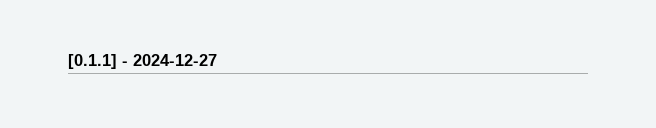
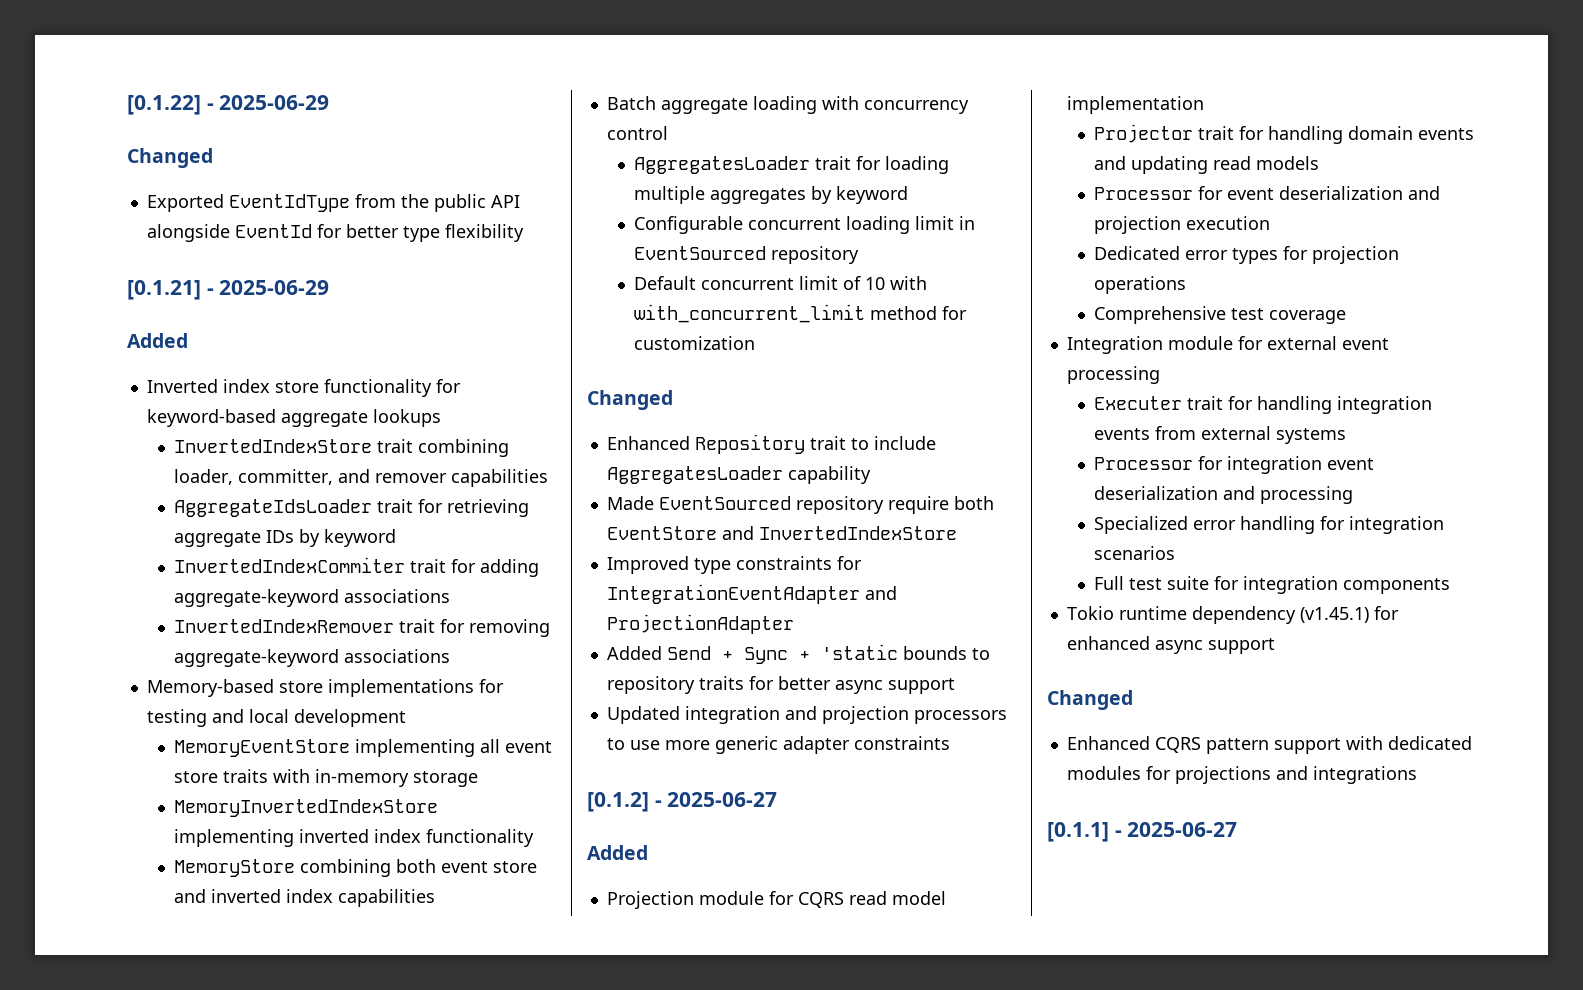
(68, 61) none -> [127,95,330,115] [127,148,213,168] [146,194,520,212] [146,224,524,242] [127,280,330,300] [127,333,188,348] [146,379,461,397] [146,409,441,427] [173,439,509,457] [173,469,548,487] [173,499,529,517] [173,529,396,547] [173,557,539,577] [173,589,450,607] [173,619,550,637] [173,649,450,667] [146,679,504,697] [146,709,406,727] [173,739,552,757] [173,769,478,787] [173,799,438,817] [173,829,534,847] [173,859,537,877] [173,889,435,907] [606,96,969,114] [606,126,668,140] [633,156,949,174] [633,186,908,204] [633,216,975,234] [633,246,859,264] [633,276,927,290] [633,304,967,323] [633,336,755,350] [587,390,673,410] [606,434,936,454] [606,466,871,484] [606,496,994,514] [606,526,957,540] [606,556,862,574] [606,584,897,604] [606,614,794,634] [606,644,990,664] [606,676,955,694] [606,706,1007,724] [606,736,950,754] [587,792,778,812] [587,845,648,860] [606,891,946,909] [1066,96,1204,114] [1093,124,1474,144] [1093,156,1319,174] [1093,186,1440,200] [1093,216,1270,234] [1093,246,1399,264] [1093,276,1186,294] [1093,306,1346,324] [1066,336,1389,354] [1066,366,1160,384] [1093,396,1432,414] [1093,426,1346,444] [1093,456,1374,474] [1093,486,1353,504] [1093,516,1444,534] [1093,546,1175,560] [1093,576,1450,594] [1066,606,1399,624] [1066,636,1275,654] [1047,690,1133,710] [1066,736,1472,754] [1066,766,1417,784] [0.1.22] - 2025-06-29 // Changed // Exported EventIdType from the public API alongside EventId for better type flexibility // [0.1.21] - 2025-06-29 // Added // Inverted index store functionality for keyword-based aggregate lookups // InvertedIndexStore trait combining loader, committer, and remover capabilities // AggregateIdsLoader trait for retrieving aggregate IDs by keyword // InvertedIndexCommiter trait for adding aggregate-keyword associations // InvertedIndexRemover trait for removing aggregate-keyword associations // Memory-based store implementations for testing and local development // MemoryEventStore implementing all event store traits with in-memory storage // MemoryInvertedIndexStore implementing inverted index functionality // MemoryStore combining both event store and inverted index capabilities // Batch aggregate loading with concurrency control // AggregatesLoader trait for loading multiple aggregates by keyword // Configurable concurrent loading limit in EventSourced repository // Default concurrent limit of 10 with with_concurrent_limit method for customization // Changed // Enhanced Repository trait to include AggregatesLoader capability // Made EventSourced repository require both EventStore and InvertedIndexStore // Improved type constraints for IntegrationEventAdapter and ProjectionAdapter // Added Send + Sync + 'static bounds to repository traits for better async support // Updated integration and projection processors to use more generic adapter constraints // [0.1.2] - 2025-06-27 // Added // Projection module for CQRS read model implementation // Projector trait for handling domain events and updating read models // Processor for event deserialization and projection execution // Dedicated error types for projection operations // Comprehensive test coverage // Integration module for external event processing // Executer trait for handling integration events from external systems // Processor for integration event deserialization and processing // Specialized error handling for integration scenarios // Full test suite for integration components // Tokio runtime dependency (v1.45.1) for enhanced async support // Changed // Enhanced CQRS pattern support with dedicated modules for projections and integrations //
[133,54,217,66] 2024-12-27 -> [1127,822,1238,837] 2025-06-27

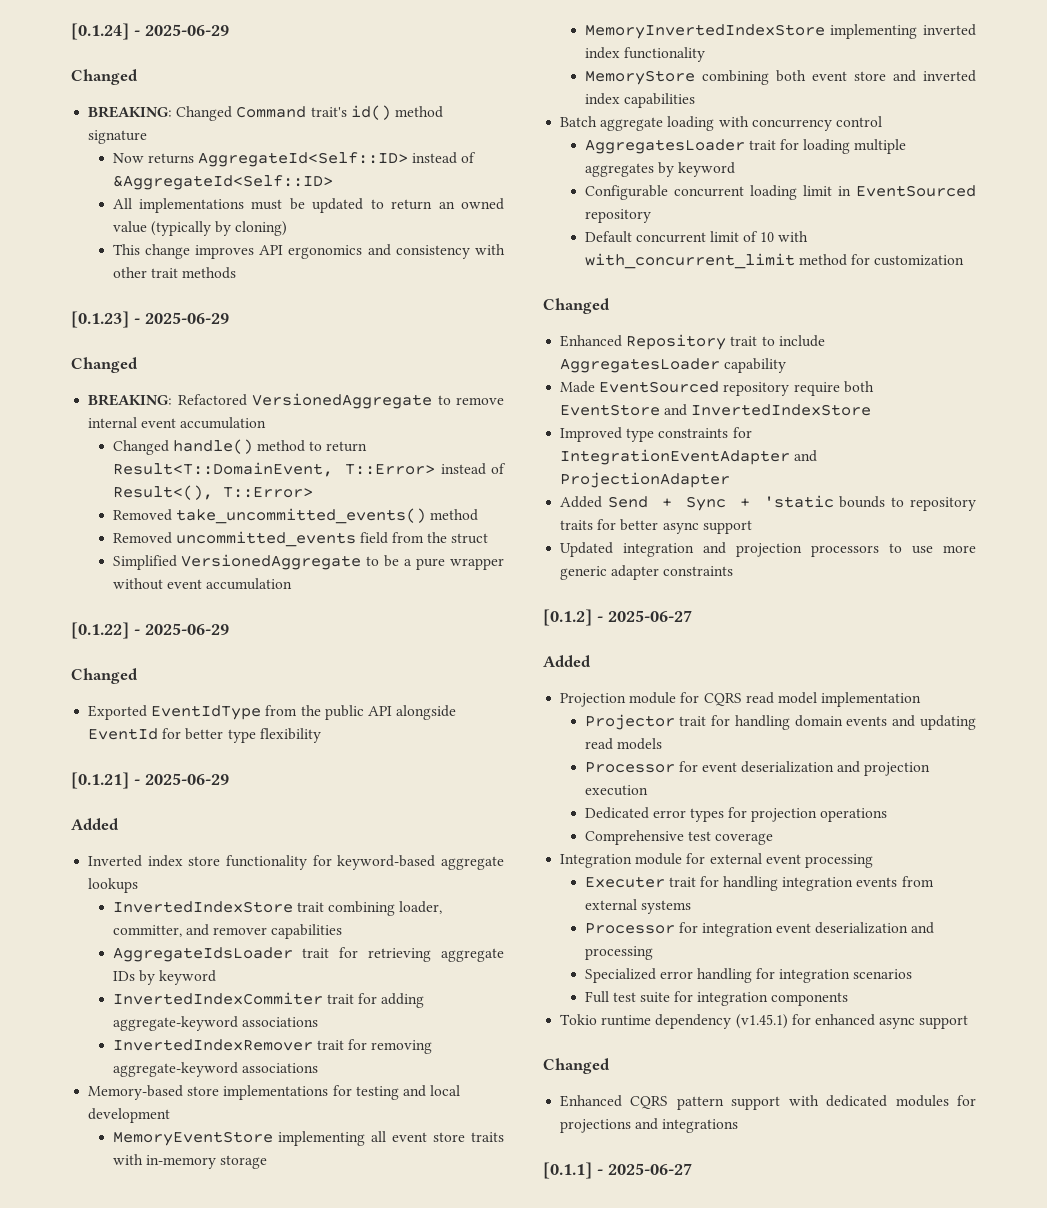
(127, 105) none -> [71,23,229,40] [71,69,138,85] [88,105,443,121] [88,130,148,144] [112,152,477,167] [112,175,333,190] [112,198,504,213] [112,221,288,236] [112,244,506,259] [112,267,236,279] [71,311,229,328] [71,357,138,373] [88,393,504,409] [88,417,267,429] [112,439,368,455] [112,462,507,477] [112,485,313,500] [112,508,478,524] [112,531,489,547] [112,554,504,570] [112,578,292,590] [0.1.24] - 2025-06-29 // Changed // BREAKING: Changed Command trait's id() method signature // Now returns AggregateId<Self::ID> instead of &AggregateId<Self::ID> // All implementations must be updated to return an owned value (typically by cloning) // This change improves API ergonomics and consistency with other trait methods // [0.1.23] - 2025-06-29 // Changed // BREAKING: Refactored VersionedAggregate to remove internal event accumulation // Changed handle() method to return Result<T::DomainEvent, T::Error> instead of Result<(), T::Error> // Removed take_uncommitted_events() method // Removed uncommitted_events field from the struct // Simplified VersionedAggregate to be a pure wrapper without event accumulation //

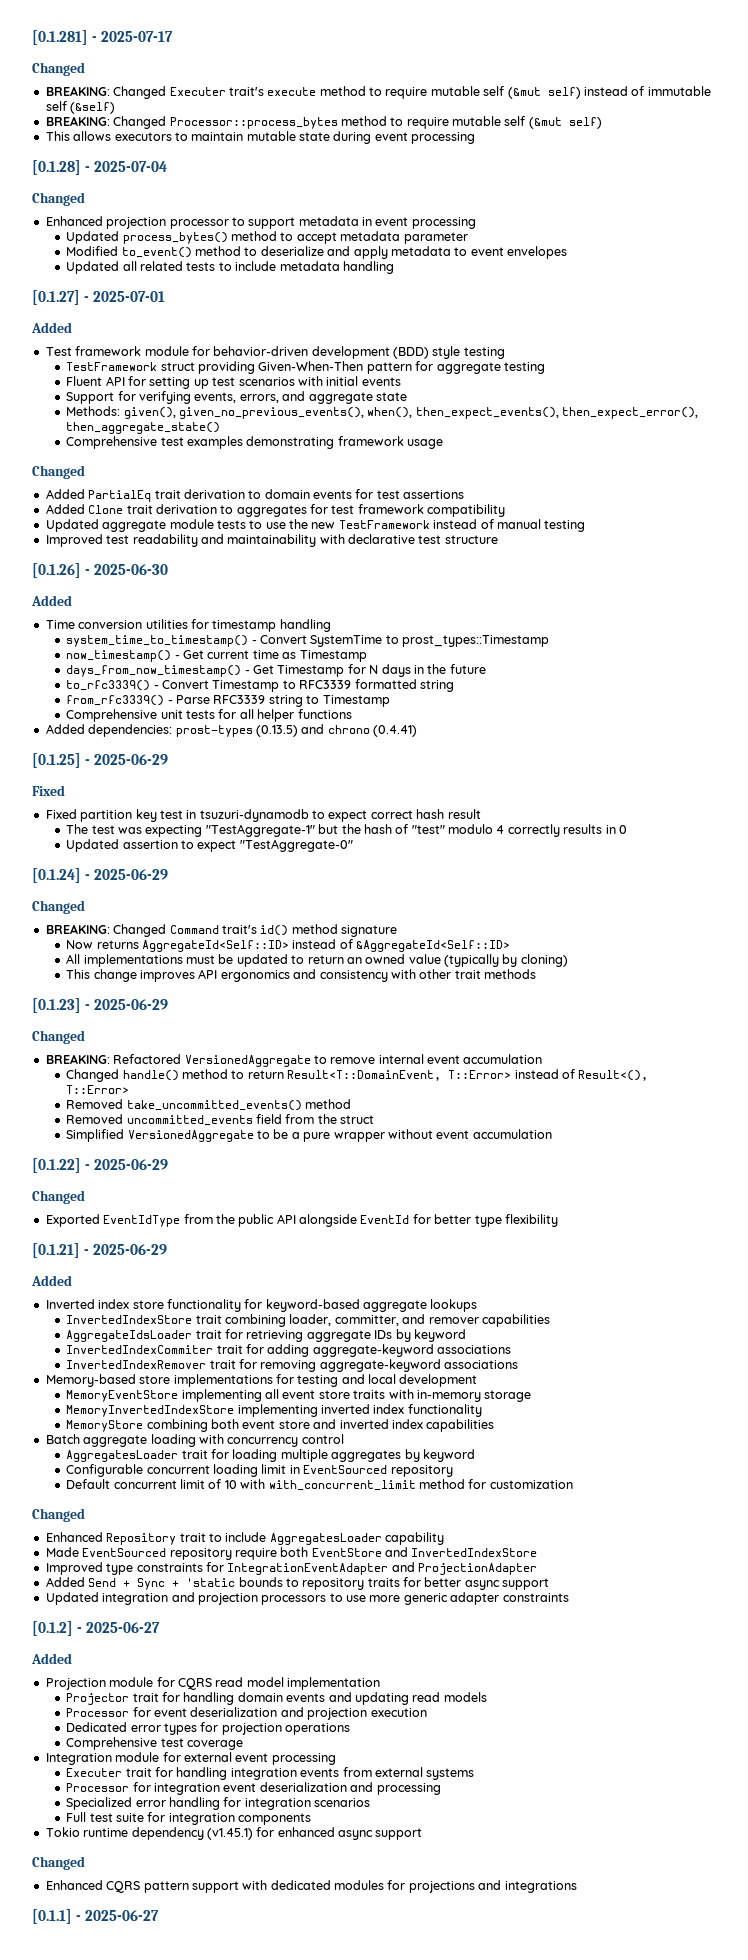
(71, 31) none -> [32,30,174,45] [32,62,85,76] [45,86,711,99] [45,101,116,114] [45,116,602,129] [45,131,476,144] [32,160,168,175] [32,192,85,206] [45,216,476,229] [66,231,468,244] [66,246,568,259] [66,261,394,274] [32,290,166,305] [31,322,72,333] [45,346,505,359] [66,361,545,374] [66,376,401,389] [66,391,407,404] [66,406,699,419] [66,422,221,434] [66,436,444,449] [32,465,85,479] [45,489,465,502] [45,504,506,517] [45,519,586,532] [45,534,498,547] [32,563,169,578] [31,595,72,606] [45,619,331,632] [66,635,550,647] [66,650,367,662] [66,664,486,677] [66,679,454,692] [66,695,390,707] [66,709,352,722] [45,724,417,737] [32,753,169,768] [32,785,65,796] [45,809,481,822] [66,824,627,837] [66,839,353,852] [0.1.281] - 2025-07-17 // Changed // BREAKING: Changed Executer trait's execute method to require mutable self (&mut self) instead of immutable self (&self) // BREAKING: Changed Processor::process_bytes method to require mutable self (&mut self) // This allows executors to maintain mutable state during event processing // [0.1.28] - 2025-07-04 // Changed // Enhanced projection processor to support metadata in event processing // Updated process_bytes() method to accept metadata parameter // Modified to_event() method to deserialize and apply metadata to event envelopes // Updated all related tests to include metadata handling // [0.1.27] - 2025-07-01 // Added // Test framework module for behavior-driven development (BDD) style testing // TestFramework struct providing Given-When-Then pattern for aggregate testing // Fluent API for setting up test scenarios with initial events // Support for verifying events, errors, and aggregate state // Methods: given(), given_no_previous_events(), when(), then_expect_events(), then_expect_error(), then_aggregate_state() // Comprehensive test examples demonstrating framework usage // Changed // Added PartialEq trait derivation to domain events for test assertions // Added Clone trait derivation to aggregates for test framework compatibility // Updated aggregate module tests to use the new TestFramework instead of manual testing // Improved test readability and maintainability with declarative test structure // [0.1.26] - 2025-06-30 // Added // Time conversion utilities for timestamp handling // system_time_to_timestamp() - Convert SystemTime to prost_types::Timestamp // now_timestamp() - Get current time as Timestamp // days_from_now_timestamp() - Get Timestamp for N days in the future // to_rfc3339() - Convert Timestamp to RFC3339 formatted string // from_rfc3339() - Parse RFC3339 string to Timestamp // Comprehensive unit tests for all helper functions // Added dependencies: prost-types (0.13.5) and chrono (0.4.41) // [0.1.25] - 2025-06-29 // Fixed // Fixed partition key test in tsuzuri-dynamodb to expect correct hash result // The test was expecting "TestAggregate-1" but the hash of "test" modulo 4 correctly results in 0 // Updated assertion to expect "TestAggregate-0" //

